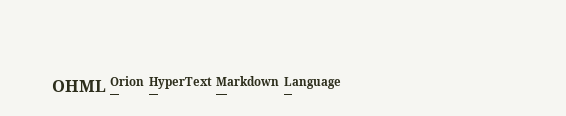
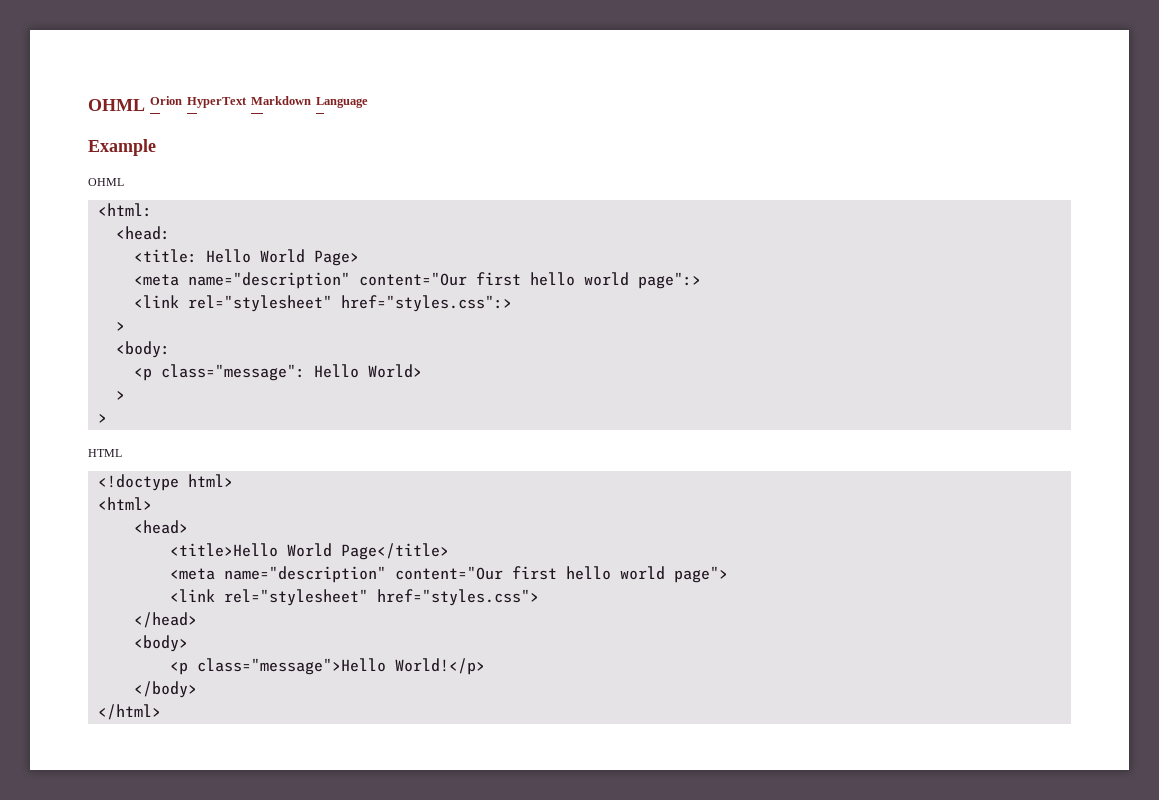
(341, 83) none -> [88,139,156,156] [88,178,124,186] [98,203,153,217] [116,226,171,240] [134,249,360,266] [134,272,702,289] [134,295,513,312] [116,322,126,331] [116,341,171,358] [134,364,423,381] [116,391,126,400] [98,414,108,423] [88,449,122,457] [98,474,234,491] [98,497,153,510] [134,520,189,534] [170,543,450,560] [170,566,729,583] [170,589,540,606] [134,612,198,628] [134,635,189,652] [170,658,486,675] [134,681,198,698] [98,704,162,720] // Example // OHML // <html: // <head: // <title: Hello World Page> // <meta name="description" content="Our first hello world page":> // <link rel="stylesheet" href="styles.css":> // > // <body: // <p class="message": Hello World> // > // > // HTML // <!doctype html> // <html> // <head> // <title>Hello World Page</title> // <meta name="description" content="Our first hello world page"> // <link rel="stylesheet" href="styles.css"> // </head> // <body> // <p class="message">Hello World!</p> // </body> // </html>

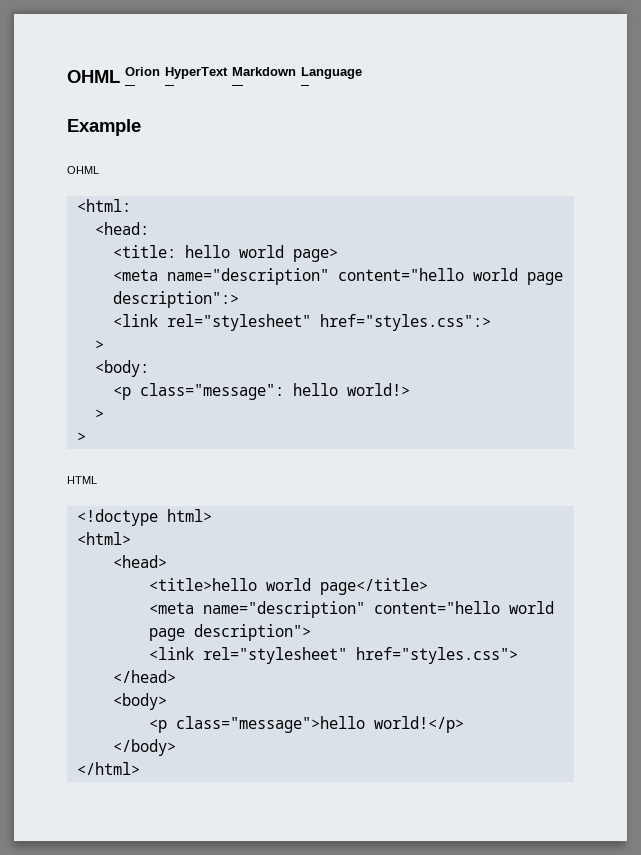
[206,249,360,266] [134,272,702,289] Hello World Page> // <meta name="description" content="Our first hello world page":> -> [184,245,338,262] [112,268,563,285] [112,291,239,308] hello world page> // <meta name="description" content="hello world page description":>
[314,364,423,378] Hello World> -> [292,383,410,396] hello world!>
[170,543,450,560] [170,566,729,583] <title>Hello World Page</title> // <meta name="description" content="Our first hello world page"> -> [148,578,428,595] [148,601,554,618] [148,624,311,641] <title>hello world page</title> // <meta name="description" content="hello world page description">
[197,658,486,675] class="message">Hello World!</p> -> [175,716,464,733] class="message">hello world!</p>

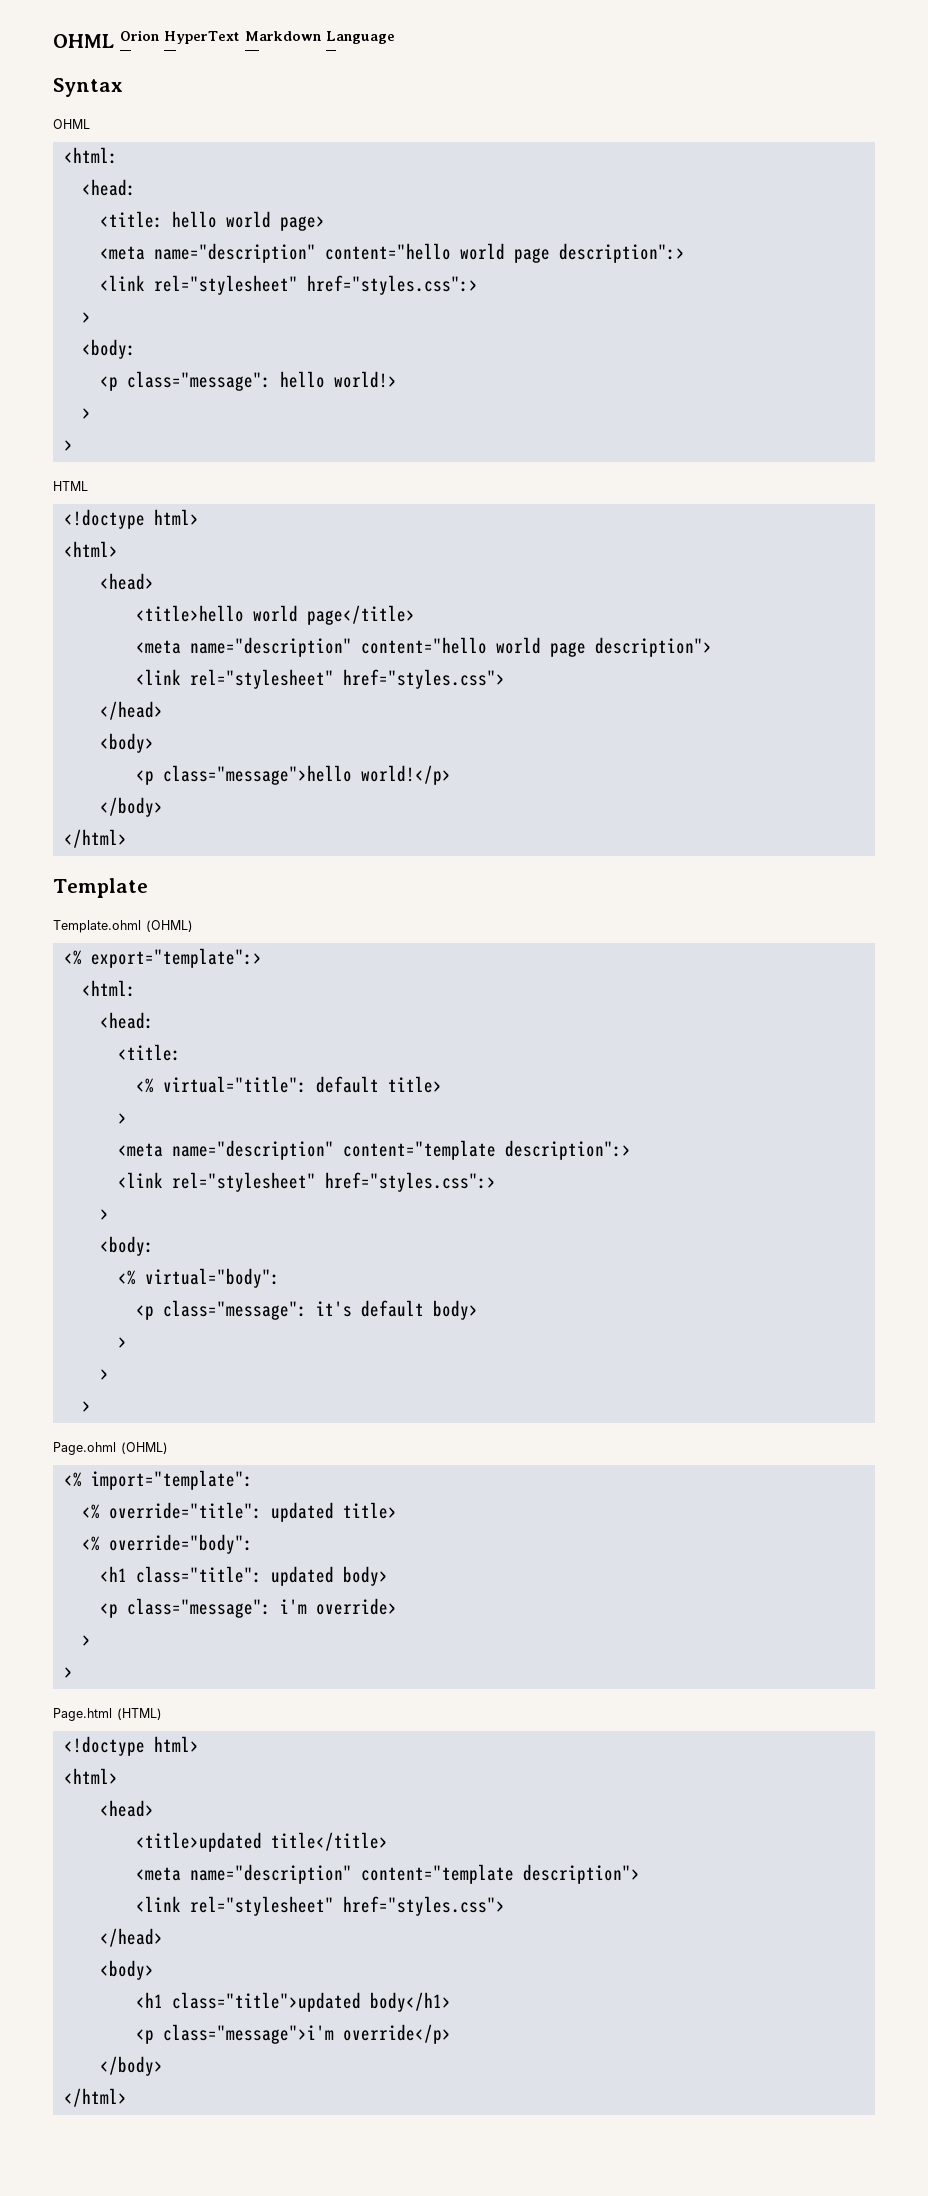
[67,119,141,136] Example -> [53,78,123,97] Syntax
(140, 768) none -> [53,878,148,898] [53,920,193,933] [63,948,262,968] [81,980,136,997] [99,1012,154,1029] [117,1044,181,1061] [135,1076,442,1093] [117,1113,127,1124] [117,1140,631,1160] [117,1172,496,1192] [99,1209,109,1220] [99,1236,154,1256] [117,1268,280,1288] [135,1300,478,1320] [117,1337,127,1348] [99,1369,109,1380] [81,1401,91,1412] [53,1442,168,1455] [63,1470,253,1490] [81,1502,397,1522] [81,1534,253,1554] [99,1566,388,1586] [99,1598,397,1618] [81,1635,91,1646] [63,1667,73,1678] [53,1708,162,1721] [63,1736,199,1756] [63,1768,118,1784] [99,1800,154,1817] [135,1832,388,1852] [135,1864,640,1884] [135,1896,505,1916] [99,1928,163,1947] [99,1960,154,1980] [135,1992,451,2012] [135,2024,451,2044] [99,2056,163,2076] [63,2088,127,2107] // Template // Template.ohml (OHML) // <% export="template":> // <html: // <head: // <title: // <% virtual="title": default title> // > // <meta name="description" content="template description":> // <link rel="stylesheet" href="styles.css":> // > // <body: // <% virtual="body": // <p class="message": it's default body> // > // > // > // Page.ohml (OHML) // <% import="template": // <% override="title": updated title> // <% override="body": // <h1 class="title": updated body> // <p class="message": i'm override> // > // > // Page.html (HTML) // <!doctype html> // <html> // <head> // <title>updated title</title> // <meta name="description" content="template description"> // <link rel="stylesheet" href="styles.css"> // </head> // <body> // <h1 class="title">updated body</h1> // <p class="message">i'm override</p> // </body> // </html>

